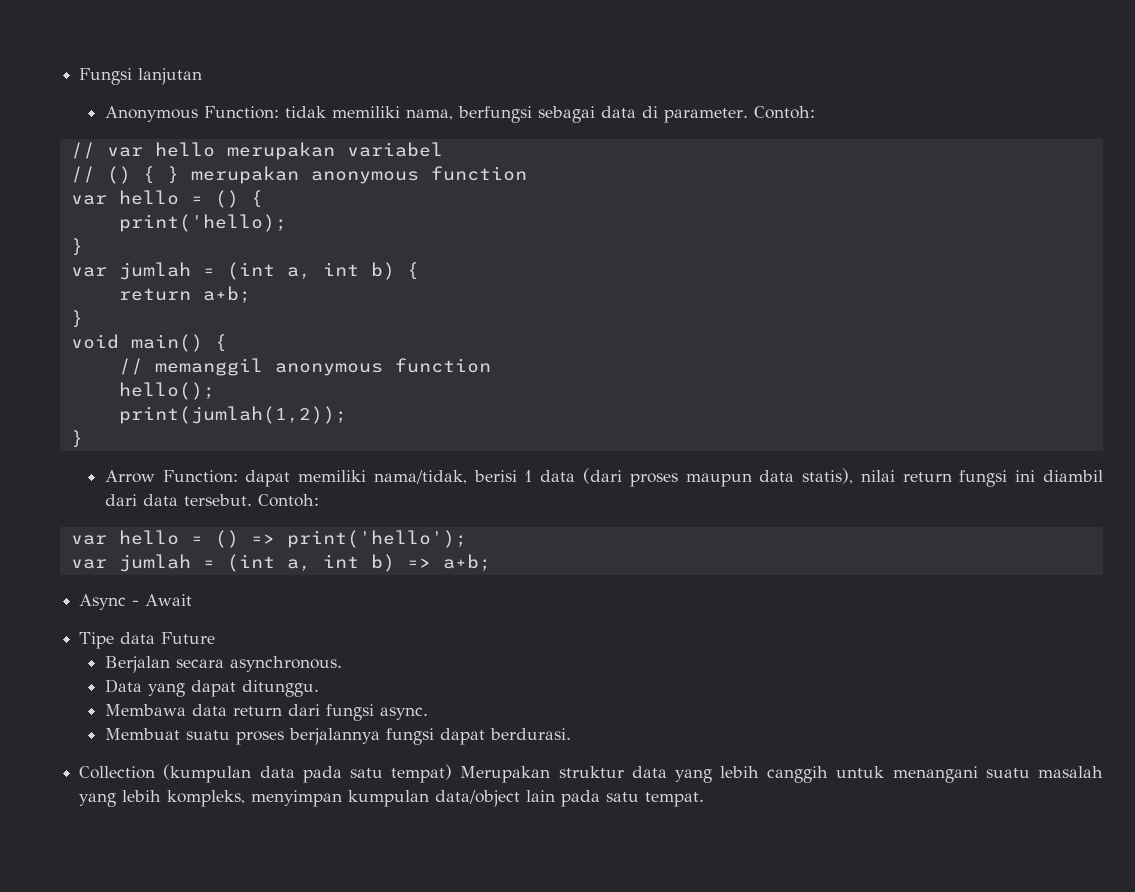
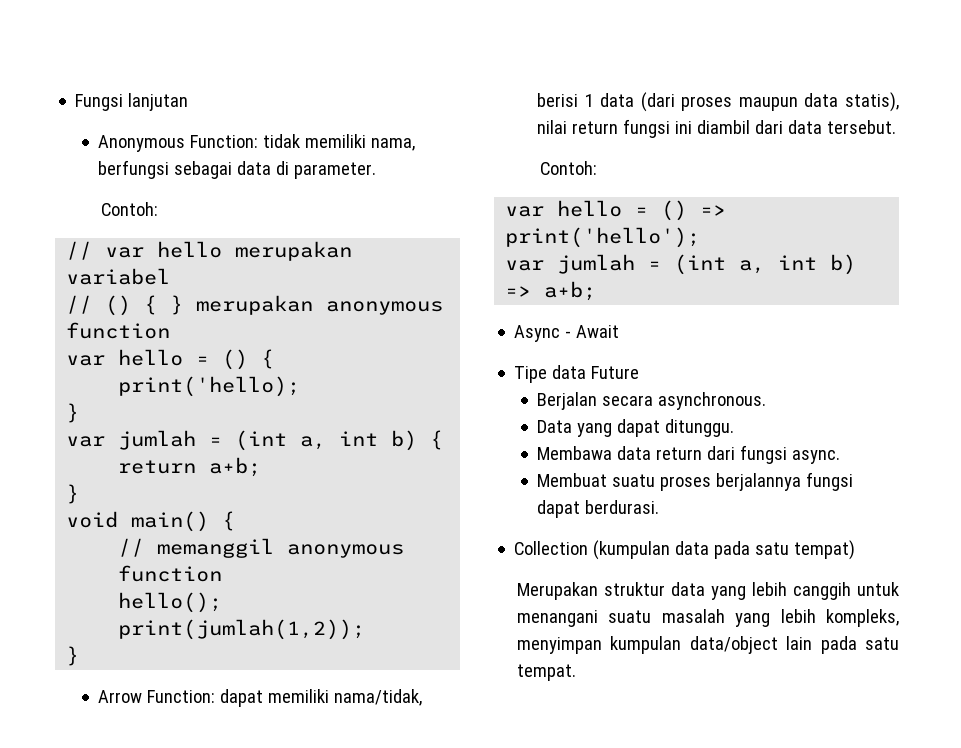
(748, 115) none -> (377, 170) //
(252, 500) none -> (897, 127) //
(453, 773) none -> (856, 550) //

